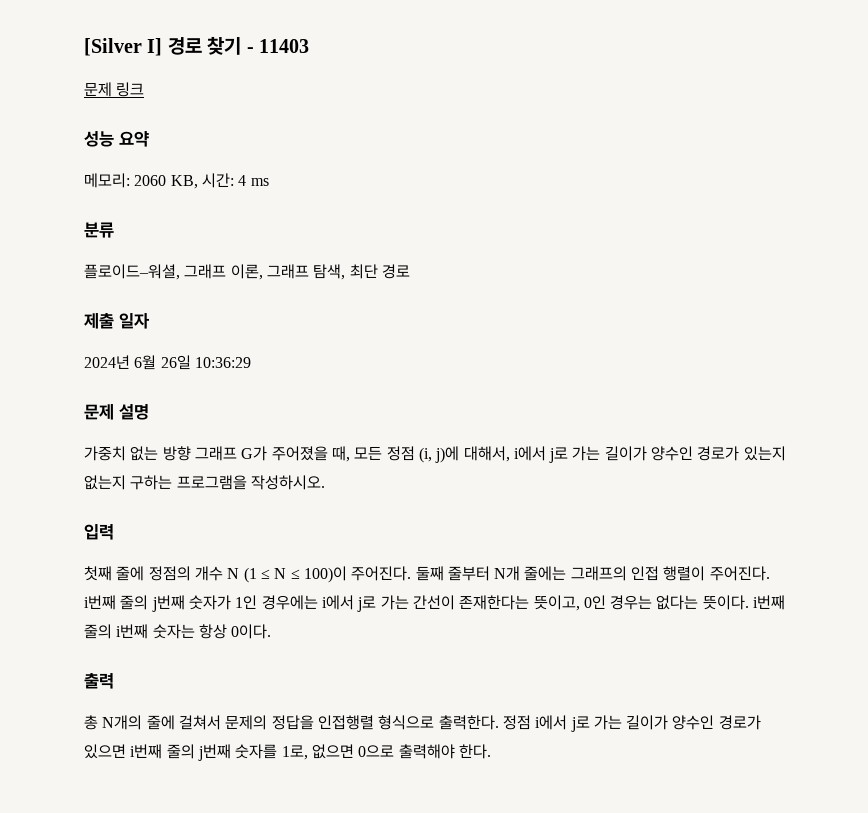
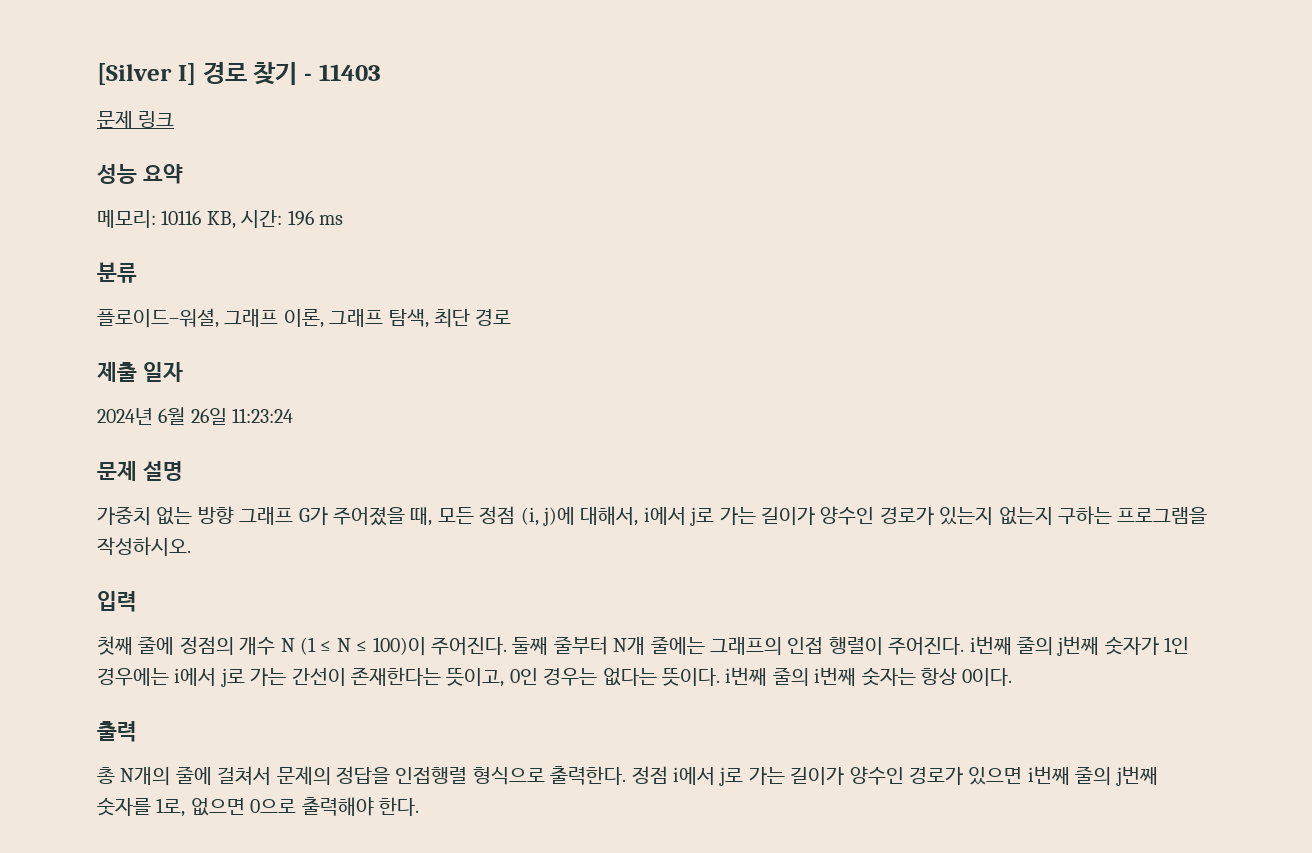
[134,175,167,186] 2060 -> [161,210,202,225] 10116
[238,175,247,186] 4 -> [287,210,314,226] 196
[194,357,251,368] 10:36:29 -> [232,408,294,423] 11:23:24

